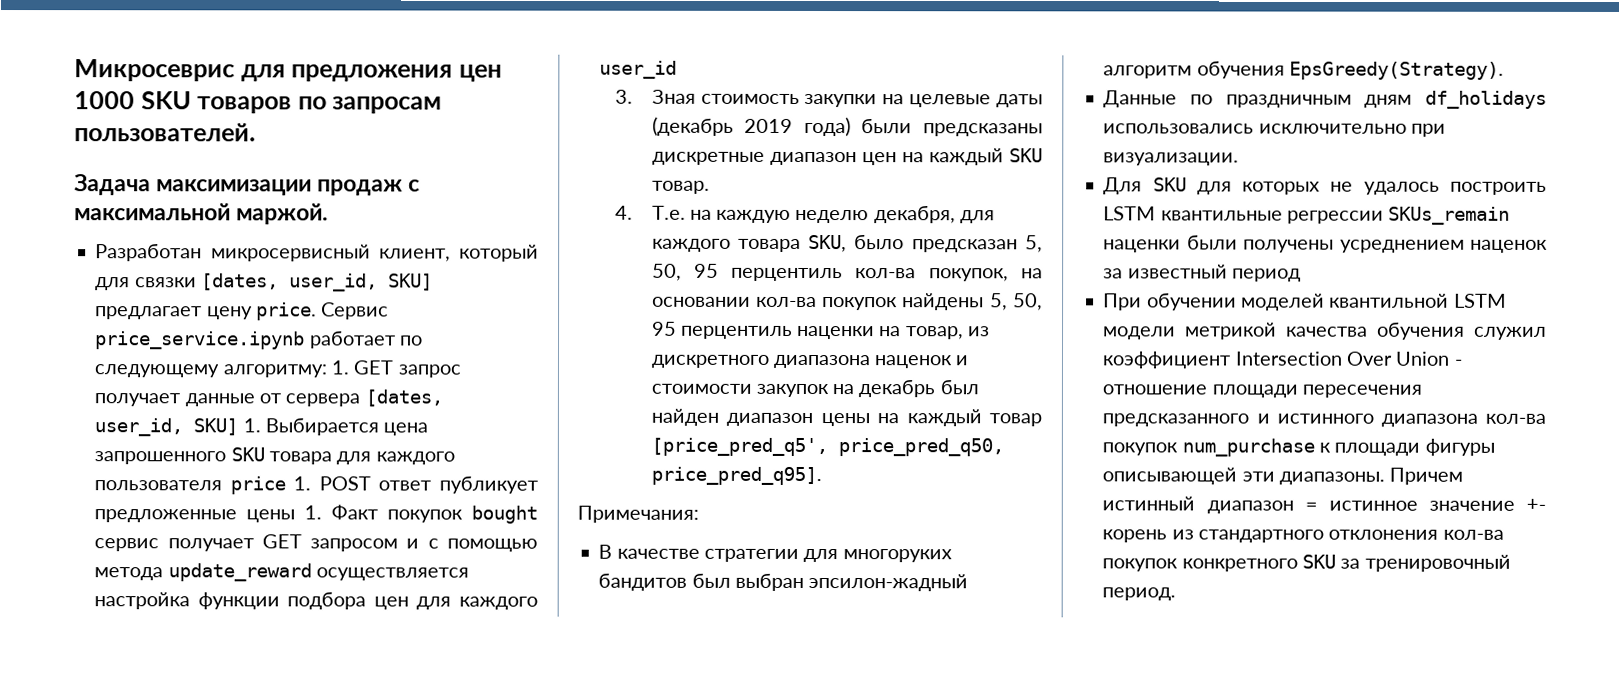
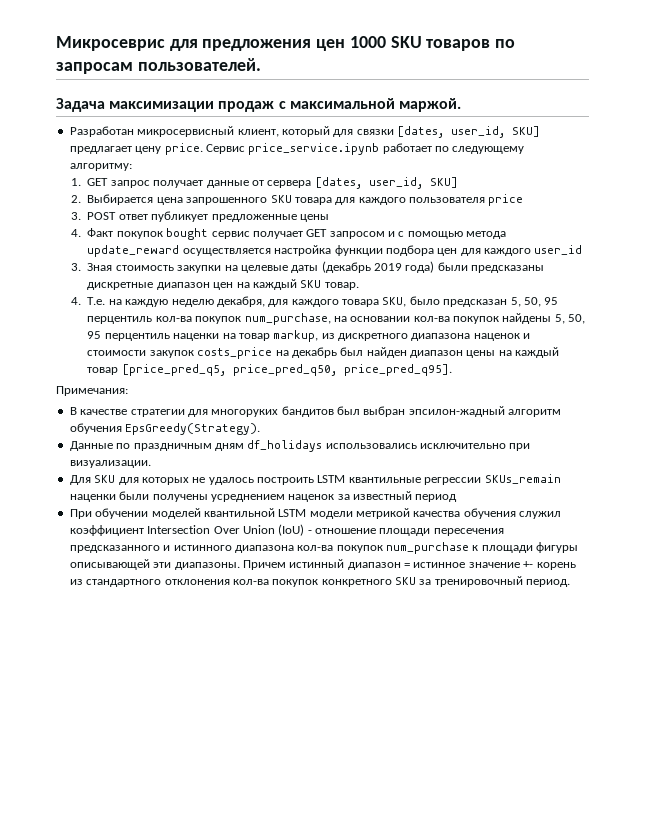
(327, 371) none -> (132, 167) //
[242,418,261,433] 1. -> [71,195,82,203] // 2.
[293,476,312,491] 1. -> [71,212,82,220] // 3.
[304,505,323,520] 1. -> [71,229,82,237] // 4.
[928,268,1009,282] покупок, -> [195,313,331,325] покупок num_purchase,
[905,326,964,340] товар, -> [238,330,319,342] товар markup,
(829, 390) none -> [197,347,273,359] costs_price
[650,437,828,457] [price_pred_q5', -> [121,364,226,376] [price_pred_q5,
(1450, 358) none -> [278,524,305,536] (IoU)

